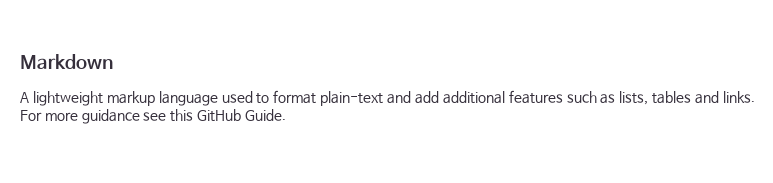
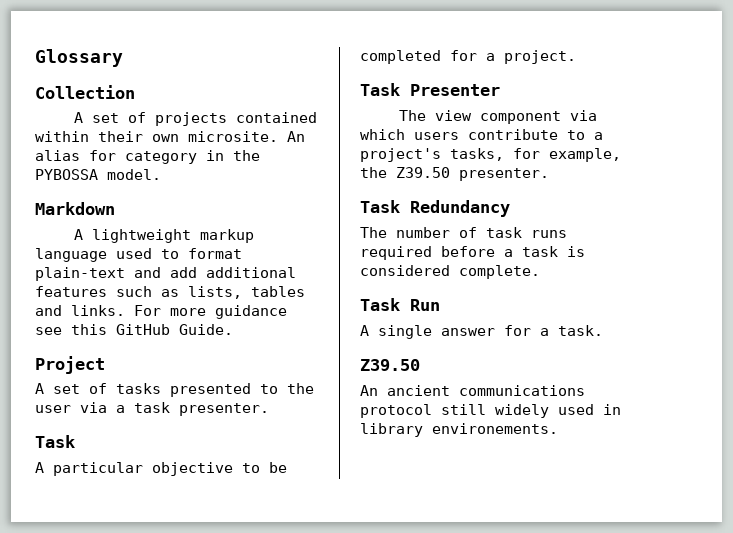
(20, 61) none -> [35,49,123,67] [35,85,135,99] [73,112,317,126] [35,131,305,142] [35,150,260,164] [35,169,161,180] Glossary // Collection // A set of projects contained within their own microsite. An alias for category in the PYBOSSA model. //
(286, 115) none -> [35,356,105,374] [35,383,314,397] [35,402,269,416] [35,435,75,448] [35,462,287,476] [360,50,576,64] [360,83,500,96] [398,110,597,124] [360,129,603,140] [360,148,621,162] [360,167,549,181] [360,200,510,217] [360,227,567,238] [360,246,585,260] [360,265,540,279] [360,298,440,311] [360,325,603,339] [360,359,420,371] [360,385,585,396] [360,404,621,418] [360,423,558,437] // Project // A set of tasks presented to the user via a task presenter. // Task // A particular objective to be completed for a project. // Task Presenter // The view component via which users contribute to a project's tasks, for example, the Z39.50 presenter. // Task Redundancy // The number of task runs required before a task is considered complete. // Task Run // A single answer for a task. // Z39.50 // An ancient communications protocol still widely used in library environements.

